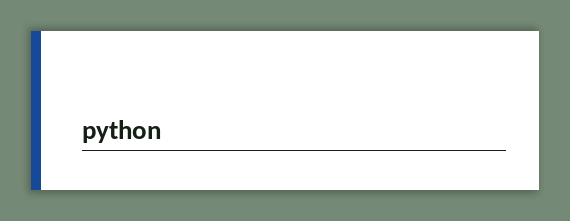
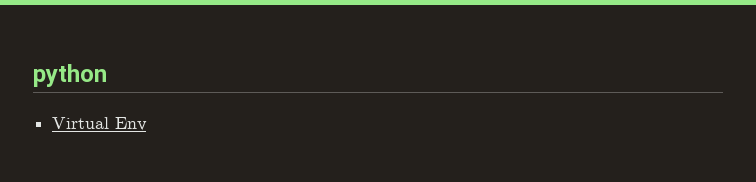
(161, 131) none -> [52,117,148,131] // Virtual Env

